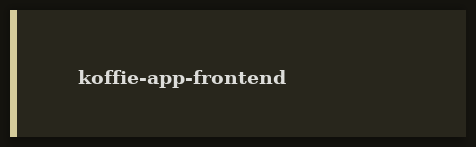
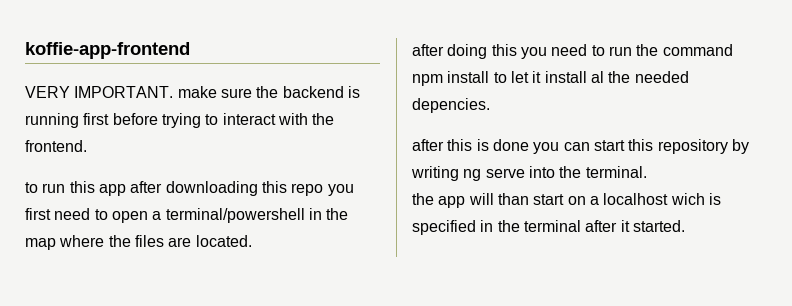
(286, 79) none -> [25,86,360,98] [25,113,335,128] [25,140,87,152] [25,181,354,196] [25,208,349,223] [25,235,252,250] [412,44,733,59] [412,71,689,86] [412,98,490,113] [412,139,749,154] [411,166,647,181] [412,193,721,208] [412,220,685,235] // VERY IMPORTANT. make sure the backend is running first before trying to interact with the frontend. // to run this app after downloading this repo you first need to open a terminal/powershell in the map where the files are located. // after doing this you need to run the command npm install to let it install al the needed depencies. // after this is done you can start this repository by writing ng serve into the terminal. // the app will than start on a localhost wich is specified in the terminal after it started.

